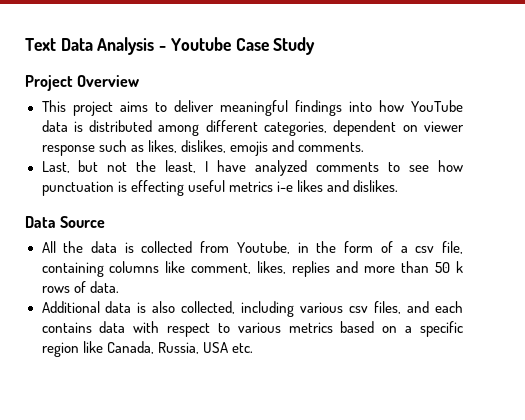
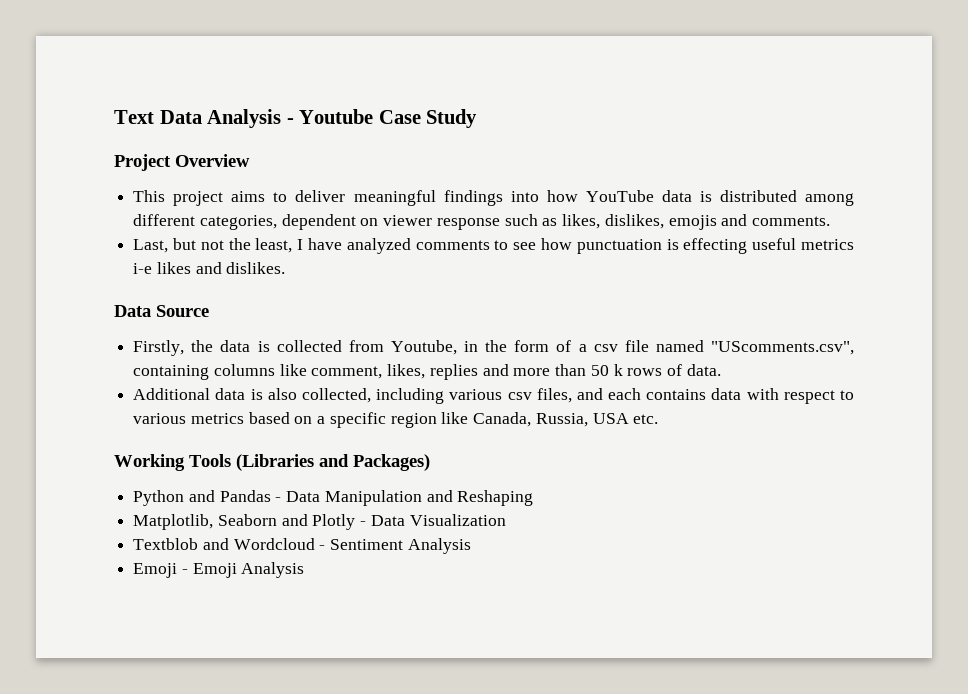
[41,241,56,253] All -> [133,340,185,356] Firstly,
[441,241,463,254] file, -> [624,340,855,355] file named "UScomments.csv",
(253, 348) none -> [114,454,430,471] [133,490,534,506] [133,514,506,530] [133,538,471,554] [133,562,305,578] // Working Tools (Libraries and Packages) // Python and Pandas - Data Manipulation and Reshaping // Matplotlib, Seaborn and Plotly - Data Visualization // Textblob and Wordcloud - Sentiment Analysis // Emoji - Emoji Analysis

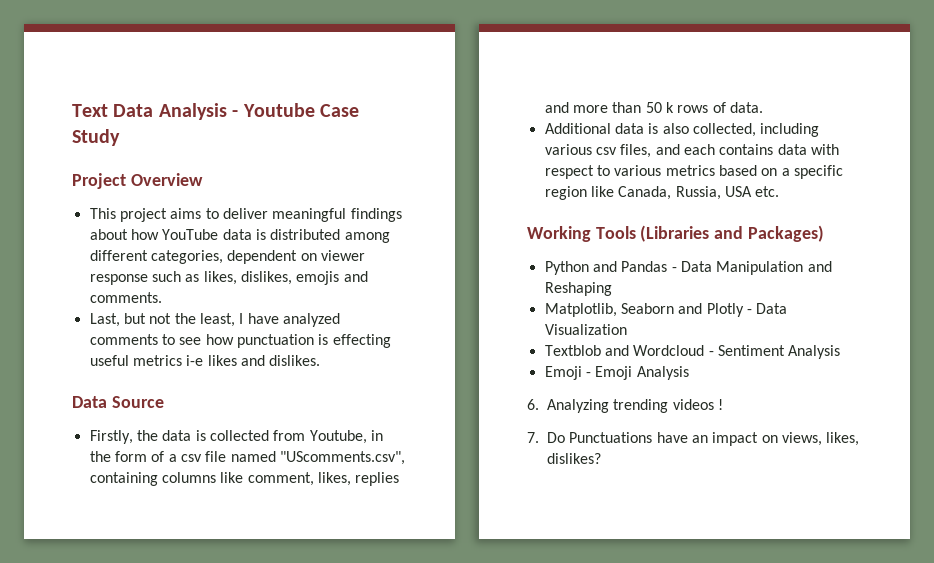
[510,191,539,202] into -> [89,229,128,240] about
(305, 570) none -> [527,399,723,413] [527,432,860,446] [547,453,601,464] // 6. Analyzing trending videos ! // 7. Do Punctuations have an impact on views, likes, dislikes?

